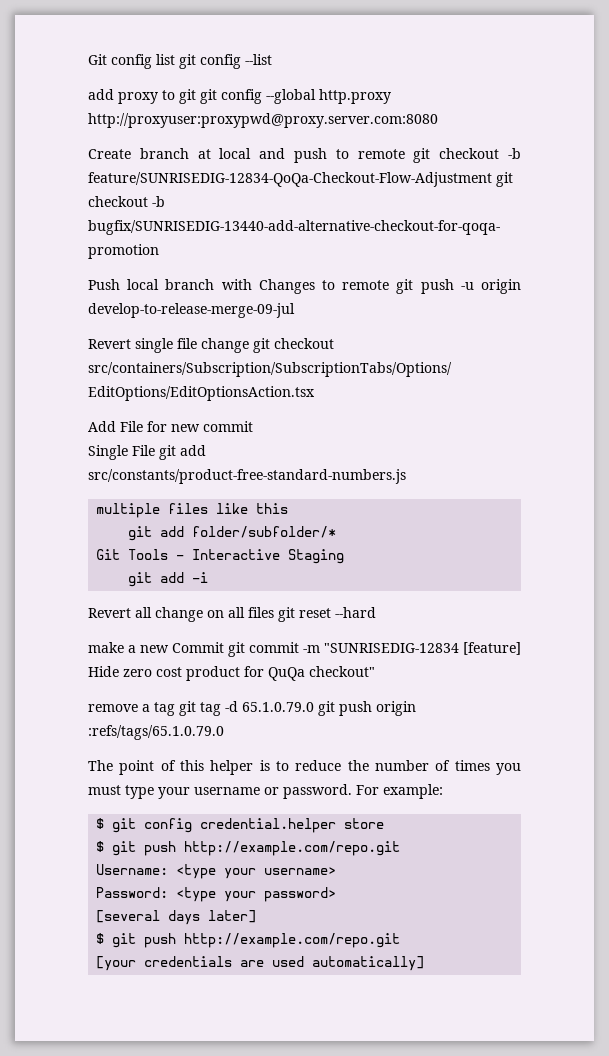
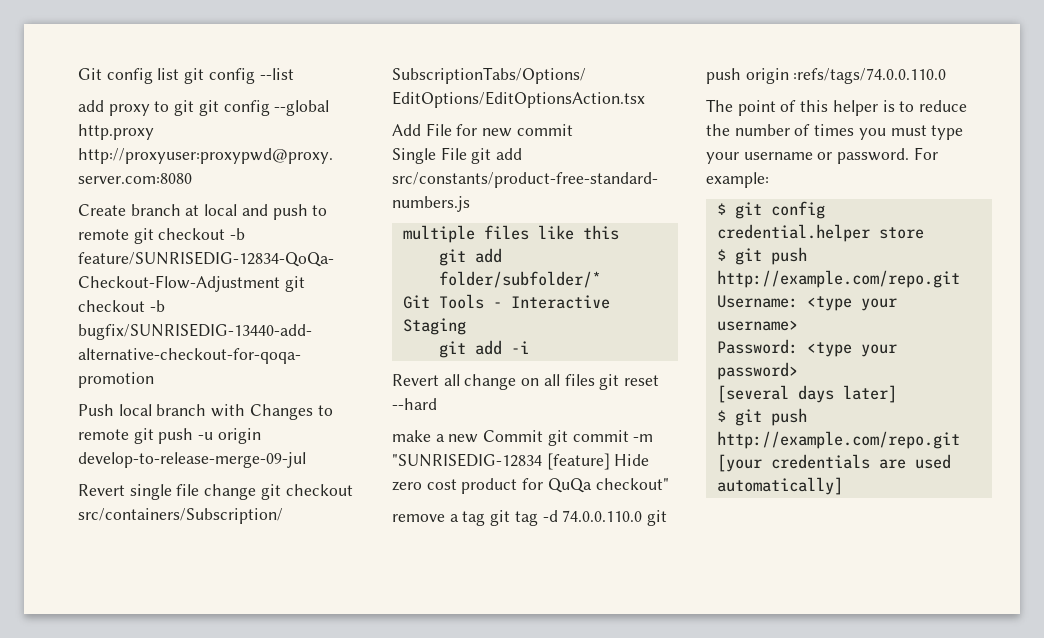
[242,702,314,712] 65.1.0.79.0 -> [562,510,643,522] 74.0.0.110.0
[88,725,224,740] :refs/tags/65.1.0.79.0 -> [793,68,947,84] :refs/tags/74.0.0.110.0

